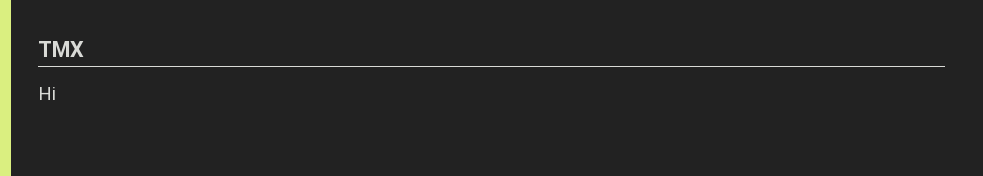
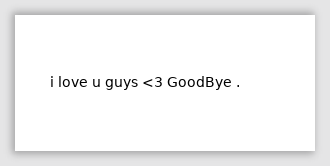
[38,41,84,57] [38,87,56,100] TMX // Hi -> [50,76,240,90] i love u guys <3 GoodBye .

